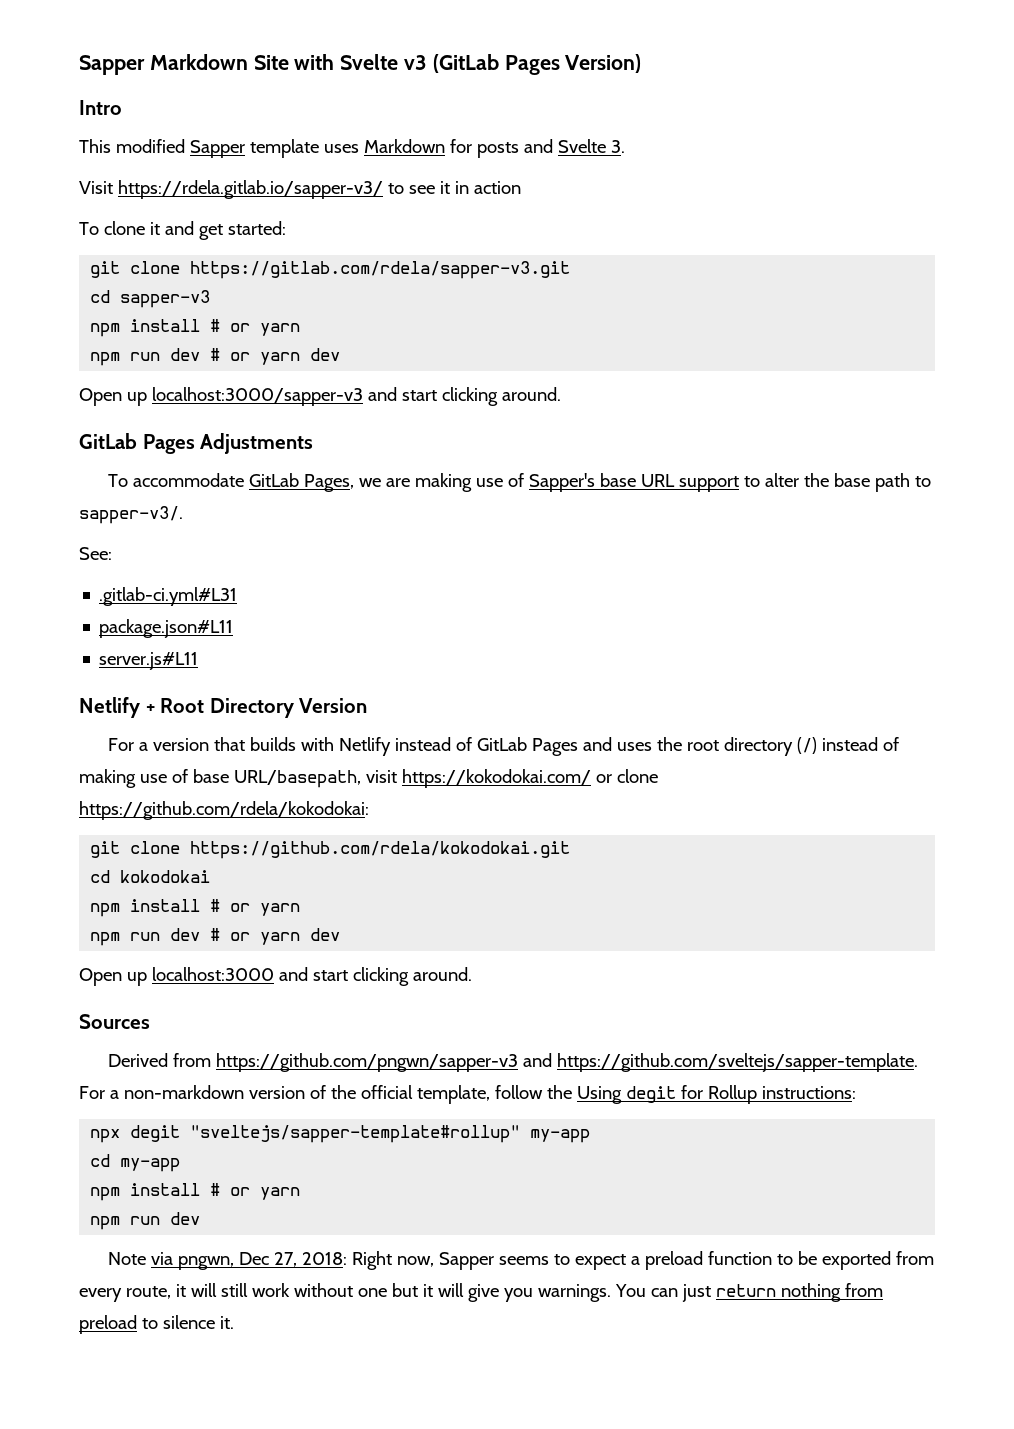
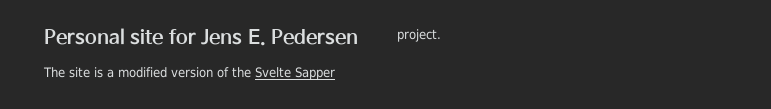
[79,54,642,75] [79,100,122,115] [79,139,625,158] [79,180,521,199] [79,221,286,240] [90,261,571,279] [90,290,211,308] [90,319,301,337] [90,348,341,366] [79,387,561,406] [79,433,314,454] [108,473,931,492] [79,506,183,524] [79,547,112,560] [99,587,238,606] [99,619,234,638] [99,652,199,670] [79,697,368,718] [108,737,899,756] [79,769,658,788] [79,801,369,820] [90,841,571,859] [90,870,211,883] [90,899,301,917] [90,928,341,946] [79,967,472,986] [79,1014,150,1029] [108,1053,918,1072] [79,1085,856,1104] [90,1125,591,1143] [90,1154,181,1172] [90,1183,301,1201] [90,1212,201,1230] [108,1251,934,1270] [79,1283,883,1302] [79,1315,234,1334] Sapper Markdown Site with Svelte v3 (GitLab Pages Version) // Intro // This modified Sapper template uses Markdown for posts and Svelte 3. // Visit https://rdela.gitlab.io/sapper-v3/ to see it in action // To clone it and get started: // git clone https://gitlab.com/rdela/sapper-v3.git // cd sapper-v3 // npm install # or yarn // npm run dev # or yarn dev // Open up localhost:3000/sapper-v3 and start clicking around. // GitLab Pages Adjustments // To accommodate GitLab Pages, we are making use of Sapper's base URL support to alter the base path to sapper-v3/. // See: // .gitlab-ci.yml#L31 // package.json#L11 // server.js#L11 // Netlify + Root Directory Version // For a version that builds with Netlify instead of GitLab Pages and uses the root directory (/) instead of making use of base URL/basepath, visit https://kokodokai.com/ or clone https://github.com/rdela/kokodokai: // git clone https://github.com/rdela/kokodokai.git // cd kokodokai // npm install # or yarn // npm run dev # or yarn dev // Open up localhost:3000 and start clicking around. // Sources // Derived from https://github.com/pngwn/sapper-v3 and https://github.com/sveltejs/sapper-template. For a non-markdown version of the official template, follow the Using degit for Rollup instructions: // npx degit "sveltejs/sapper-template#rollup" my-app // cd my-app // npm install # or yarn // npm run dev // Note via pngwn, Dec 27, 2018: Right now, Sapper seems to expect a preload function to be exported from every route, it will still work without one but it will give you warnings. You can just return nothing from preload to silence it. -> [44,28,358,46] [43,67,335,80] [397,29,441,42] Personal site for Jens E. Pedersen // The site is a modified version of the Svelte Sapper project.

